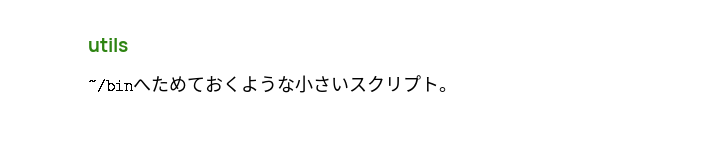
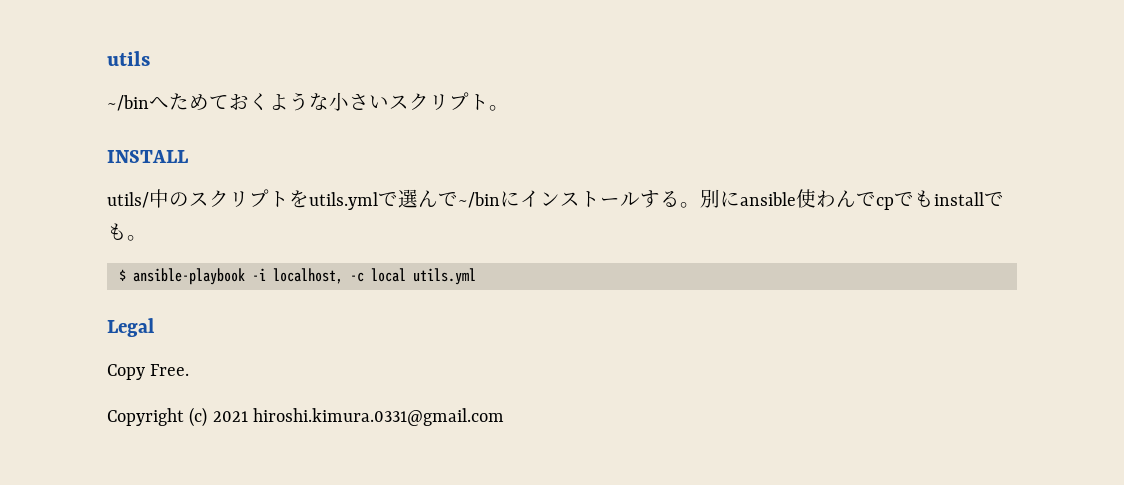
(457, 89) none -> [107,150,188,163] [107,189,1004,210] [107,223,147,241] [118,268,476,285] [107,318,154,337] [107,364,190,380] [107,407,504,427] // INSTALL // utils/中のスクリプトをutils.ymlで選んで~/binにインストールする。別にansible使わんでcpでもinstallでも。 // $ ansible-playbook -i localhost, -c local utils.yml // Legal // Copy Free. // Copyright (c) 2021 hiroshi.kimura.0331@gmail.com

